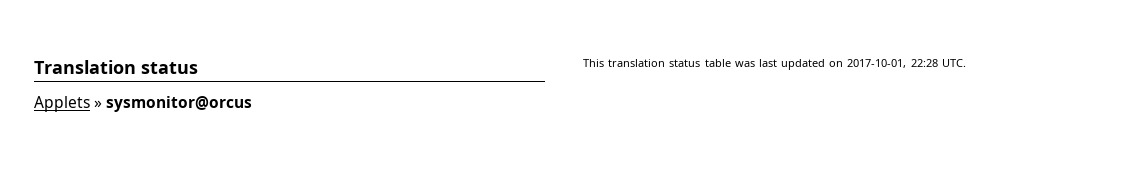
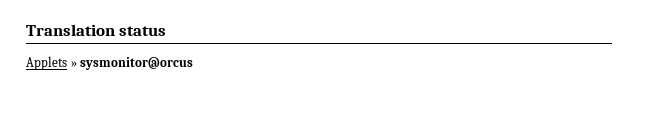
[583,59,966,70] // This translation status table was last updated on 2017-10-01, 22:28 UTC. -> (194, 63) none

